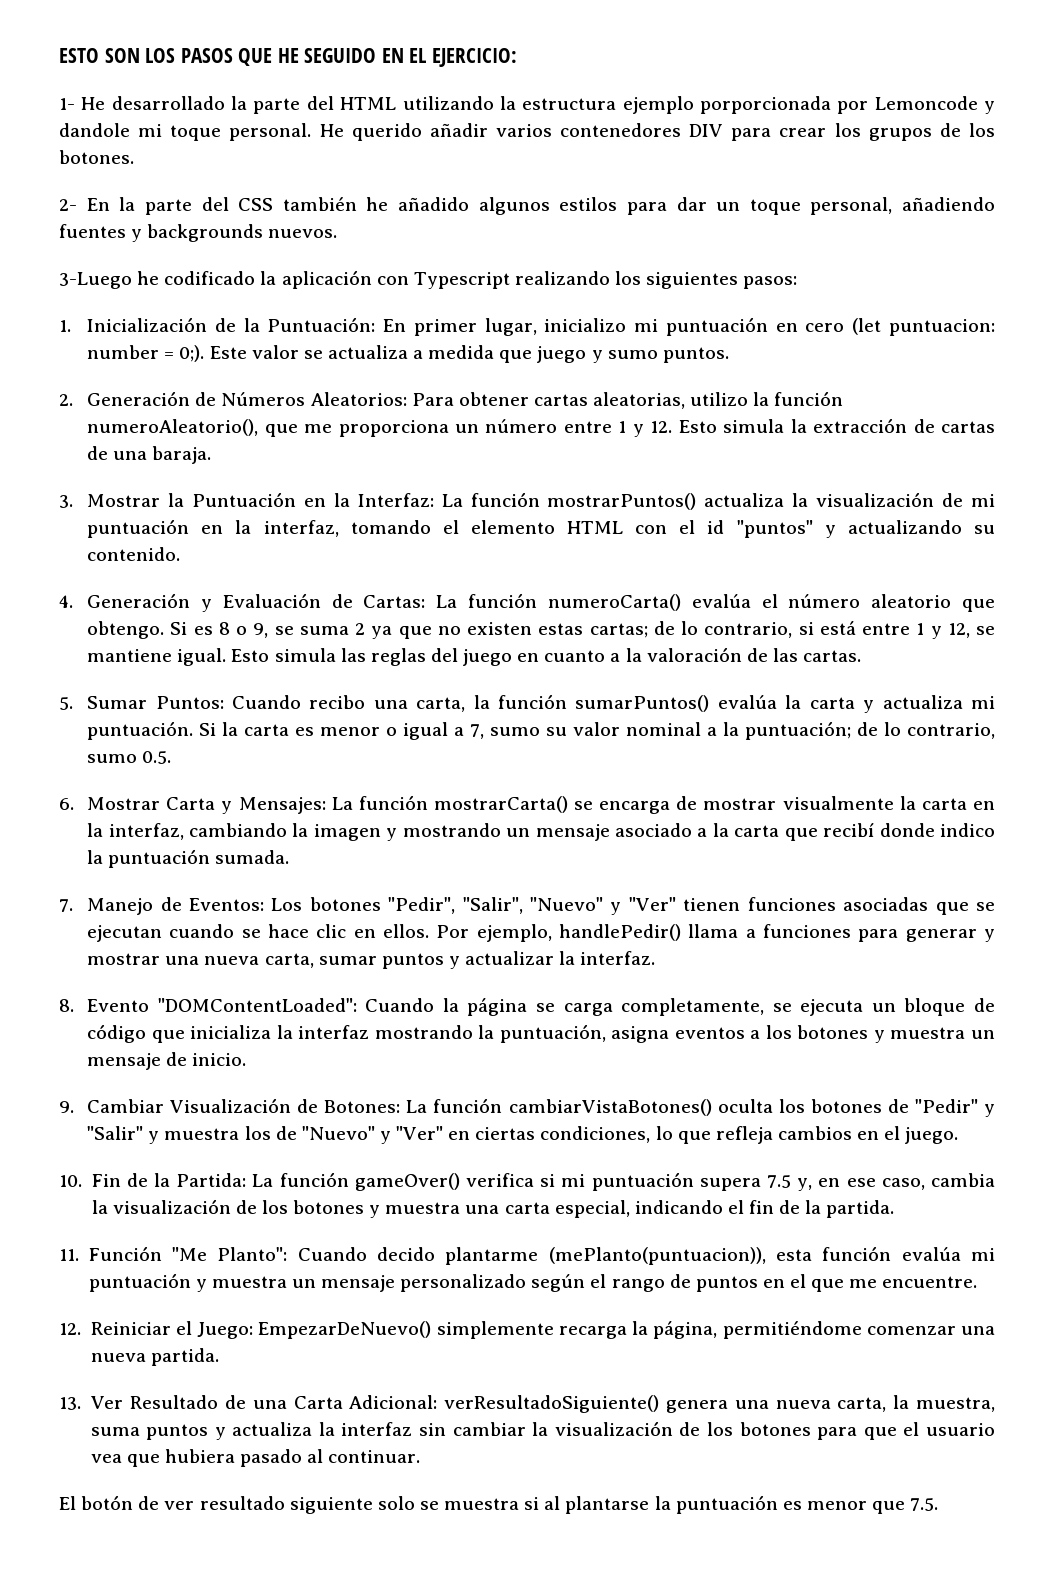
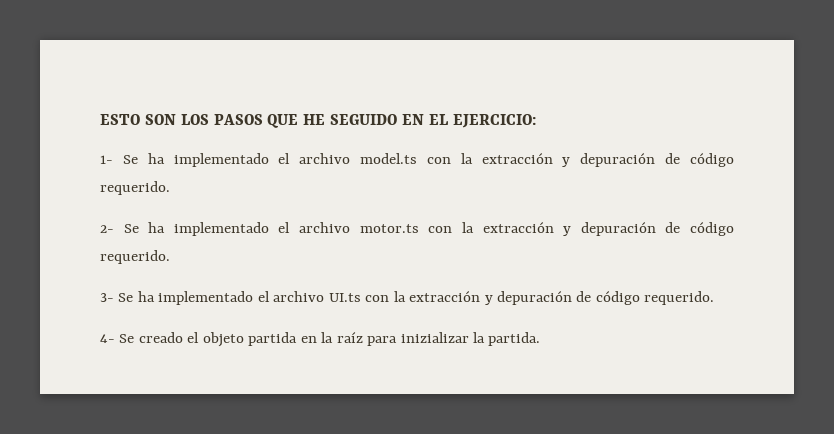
[81,96,996,114] [59,123,995,141] [59,150,134,164] [59,197,995,215] [59,224,338,242] [59,270,798,289] [59,317,995,336] [87,345,729,363] [59,391,844,409] [87,418,995,437] [87,446,212,464] [59,492,995,510] [87,519,995,538] [87,547,181,561] [59,593,996,612] [87,621,996,639] [87,647,862,666] [59,694,996,713] [87,721,995,740] [87,751,172,764] [59,795,995,814] [87,823,995,841] [87,849,290,868] [59,897,996,915] [87,924,996,942] [87,951,656,969] [59,998,996,1016] [87,1024,996,1043] [87,1052,247,1070] [59,1098,996,1117] [87,1126,959,1144] [59,1172,996,1191] [91,1199,895,1218] [59,1246,996,1265] [88,1273,978,1292] [59,1321,995,1339] [90,1348,219,1366] [59,1395,995,1413] [90,1421,995,1440] [90,1449,421,1467] [59,1495,939,1514] He desarrollado la parte del HTML utilizando la estructura ejemplo porporcionada por Lemoncode y dandole mi toque personal. He querido añadir varios contenedores DIV para crear los grupos de los botones. // 2- En la parte del CSS también he añadido algunos estilos para dar un toque personal, añadiendo fuentes y backgrounds nuevos. // 3-Luego he codificado la aplicación con Typescript realizando los siguientes pasos: // 1. Inicialización de la Puntuación: En primer lugar, inicializo mi puntuación en cero (let puntuacion: number = 0;). Este valor se actualiza a medida que juego y sumo puntos. // 2. Generación de Números Aleatorios: Para obtener cartas aleatorias, utilizo la función numeroAleatorio(), que me proporciona un número entre 1 y 12. Esto simula la extracción de cartas de una baraja. // 3. Mostrar la Puntuación en la Interfaz: La función mostrarPuntos() actualiza la visualización de mi puntuación en la interfaz, tomando el elemento HTML con el id "puntos" y actualizando su contenido. // 4. Generación y Evaluación de Cartas: La función numeroCarta() evalúa el número aleatorio que obtengo. Si es 8 o 9, se suma 2 ya que no existen estas cartas; de lo contrario, si está entre 1 y 12, se mantiene igual. Esto simula las reglas del juego en cuanto a la valoración de las cartas. // 5. Sumar Puntos: Cuando recibo una carta, la función sumarPuntos() evalúa la carta y actualiza mi puntuación. Si la carta es menor o igual a 7, sumo su valor nominal a la puntuación; de lo contrario, sumo 0.5. // 6. Mostrar Carta y Mensajes: La función mostrarCarta() se encarga de mostrar visualmente la carta en la interfaz, cambiando la imagen y mostrando un mensaje asociado a la carta que recibí donde indico la puntuación sumada. // 7. Manejo de Eventos: Los botones "Pedir", "Salir", "Nuevo" y "Ver" tienen funciones asociadas que se ejecutan cuando se hace clic en ellos. Por ejemplo, handlePedir() llama a funciones para generar y mostrar una nueva carta, sumar puntos y actualizar la interfaz. // 8. Evento "DOMContentLoaded": Cuando la página se carga completamente, se ejecuta un bloque de código que inicializa la interfaz mostrando la puntuación, asigna eventos a los botones y muestra un mensaje de inicio. // 9. Cambiar Visualización de Botones: La función cambiarVistaBotones() oculta los botones de "Pedir" y "Salir" y muestra los de "Nuevo" y "Ver" en ciertas condiciones, lo que refleja cambios en el juego. // 10. Fin de la Partida: La función gameOver() verifica si mi puntuación supera 7.5 y, en ese caso, cambia la visualización de los botones y muestra una carta especial, indicando el fin de la partida. // 11. Función "Me Planto": Cuando decido plantarme (mePlanto(puntuacion)), esta función evalúa mi puntuación y muestra un mensaje personalizado según el rango de puntos en el que me encuentre. // 12. Reiniciar el Juego: EmpezarDeNuevo() simplemente recarga la página, permitiéndome comenzar una nueva partida. // 13. Ver Resultado de una Carta Adicional: verResultadoSiguiente() genera una nueva carta, la muestra, suma puntos y actualiza la interfaz sin cambiar la visualización de los botones para que el usuario vea que hubiera pasado al continuar. // El botón de ver resultado siguiente solo se muestra si al plantarse la puntuación es menor que 7.5. -> [122,153,734,167] [100,181,170,195] [100,222,735,236] [100,250,170,264] [100,291,715,305] [100,332,541,347] Se ha implementado el archivo model.ts con la extracción y depuración de código requerido. // 2- Se ha implementado el archivo motor.ts con la extracción y depuración de código requerido. // 3- Se ha implementado el archivo UI.ts con la extracción y depuración de código requerido. // 4- Se creado el objeto partida en la raíz para inizializar la partida.

